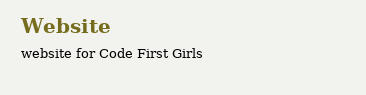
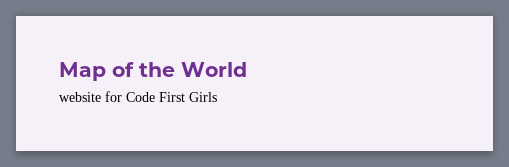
[20,18,111,33] Website -> [59,62,247,81] Map of the World

